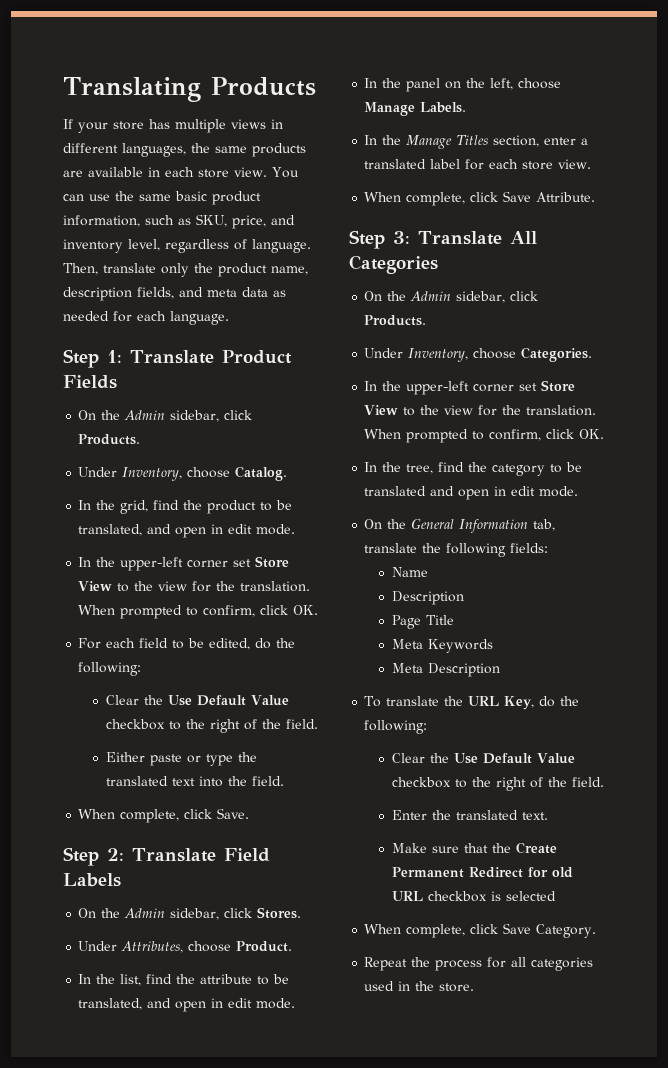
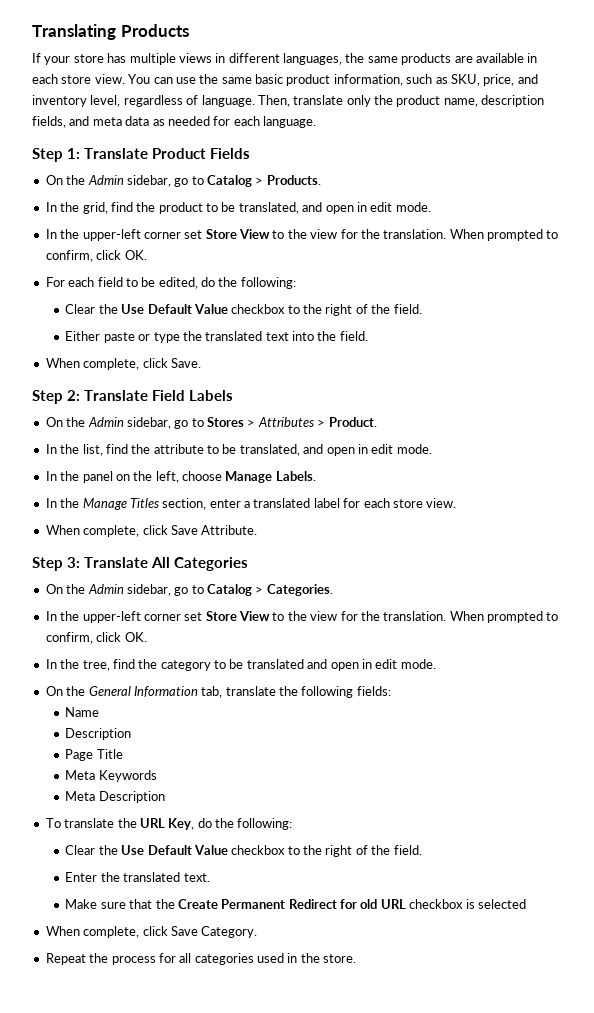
[224,410,253,420] [78,434,141,445] [78,466,288,481] click Products. // Under Inventory, choose Catalog. -> [174,175,321,187] go to Catalog > Products.
[224,907,302,919] [78,941,232,953] click Stores. // Under Attributes, choose -> [174,417,326,429] go to Stores > Attributes >
[510,291,539,301] [364,315,427,326] [364,348,517,362] click Products. // Under Inventory, choose -> [174,584,264,596] go to Catalog >

